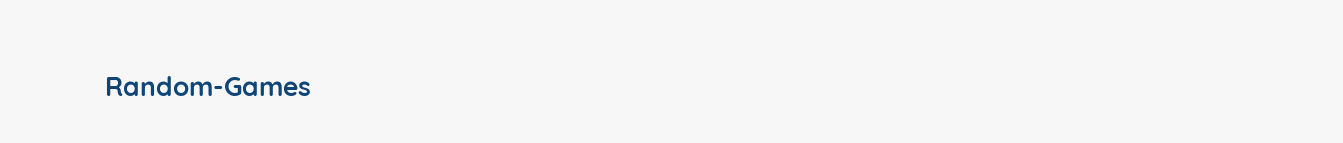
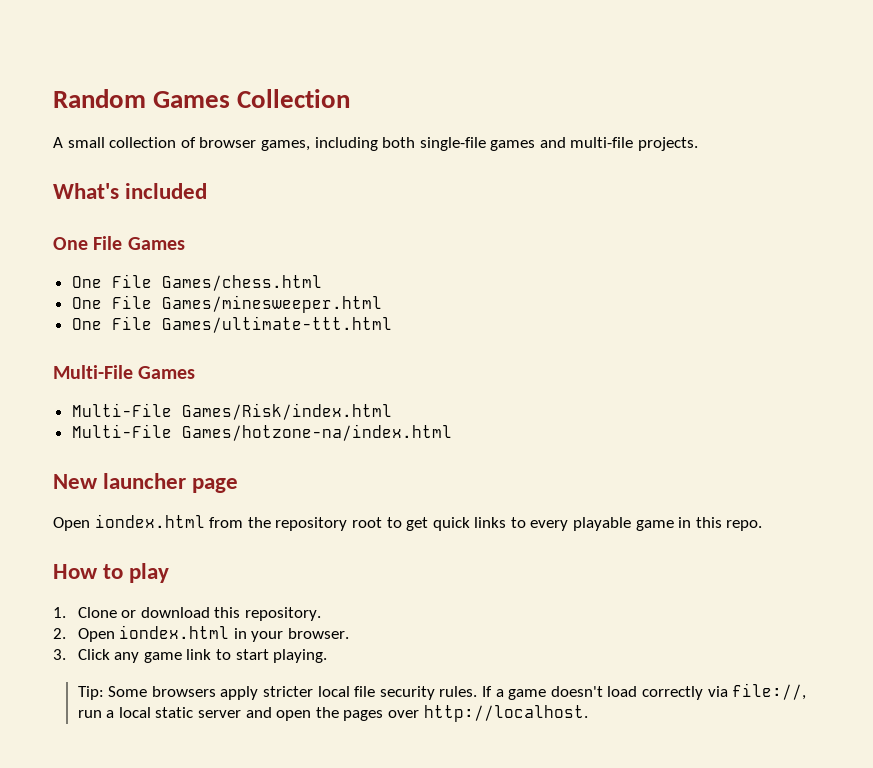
[105,76,311,96] Random-Games -> [53,89,351,108] [53,137,699,151] [53,183,208,199] [53,236,185,250] [71,274,322,291] [71,295,382,313] [71,316,392,333] [53,365,196,379] [71,403,392,420] [71,424,452,441] [53,473,239,493] [53,514,763,531] [53,563,170,583] [53,607,322,621] [53,625,350,642] [53,649,328,663] [77,683,807,700] [77,705,588,722] Random Games Collection // A small collection of browser games, including both single-file games and multi-file projects. // What's included // One File Games // One File Games/chess.html // One File Games/minesweeper.html // One File Games/ultimate-ttt.html // Multi-File Games // Multi-File Games/Risk/index.html // Multi-File Games/hotzone-na/index.html // New launcher page // Open iondex.html from the repository root to get quick links to every playable game in this repo. // How to play // 1. Clone or download this repository. // 2. Open iondex.html in your browser. // 3. Click any game link to start playing. // Tip: Some browsers apply stricter local file security rules. If a game doesn't load correctly via file://, run a local static server and open the pages over http://localhost.

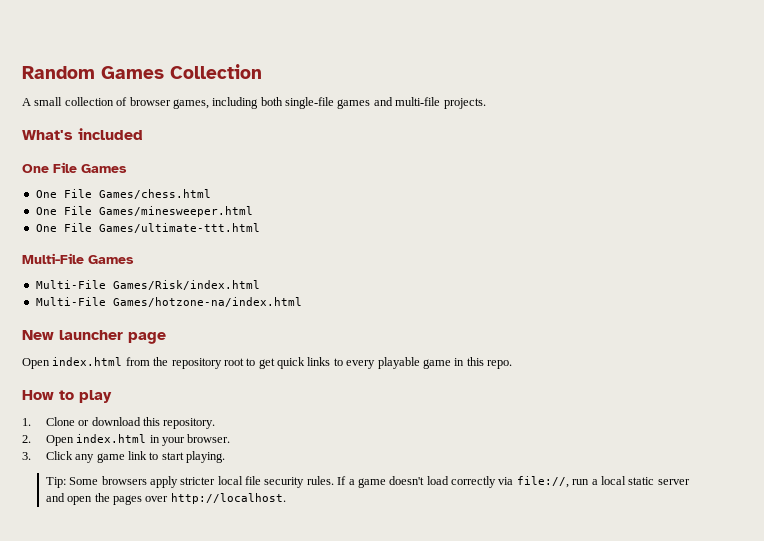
[94,514,205,528] iondex.html -> [52,357,123,366] index.html
[119,625,230,639] iondex.html -> [76,434,147,443] index.html

